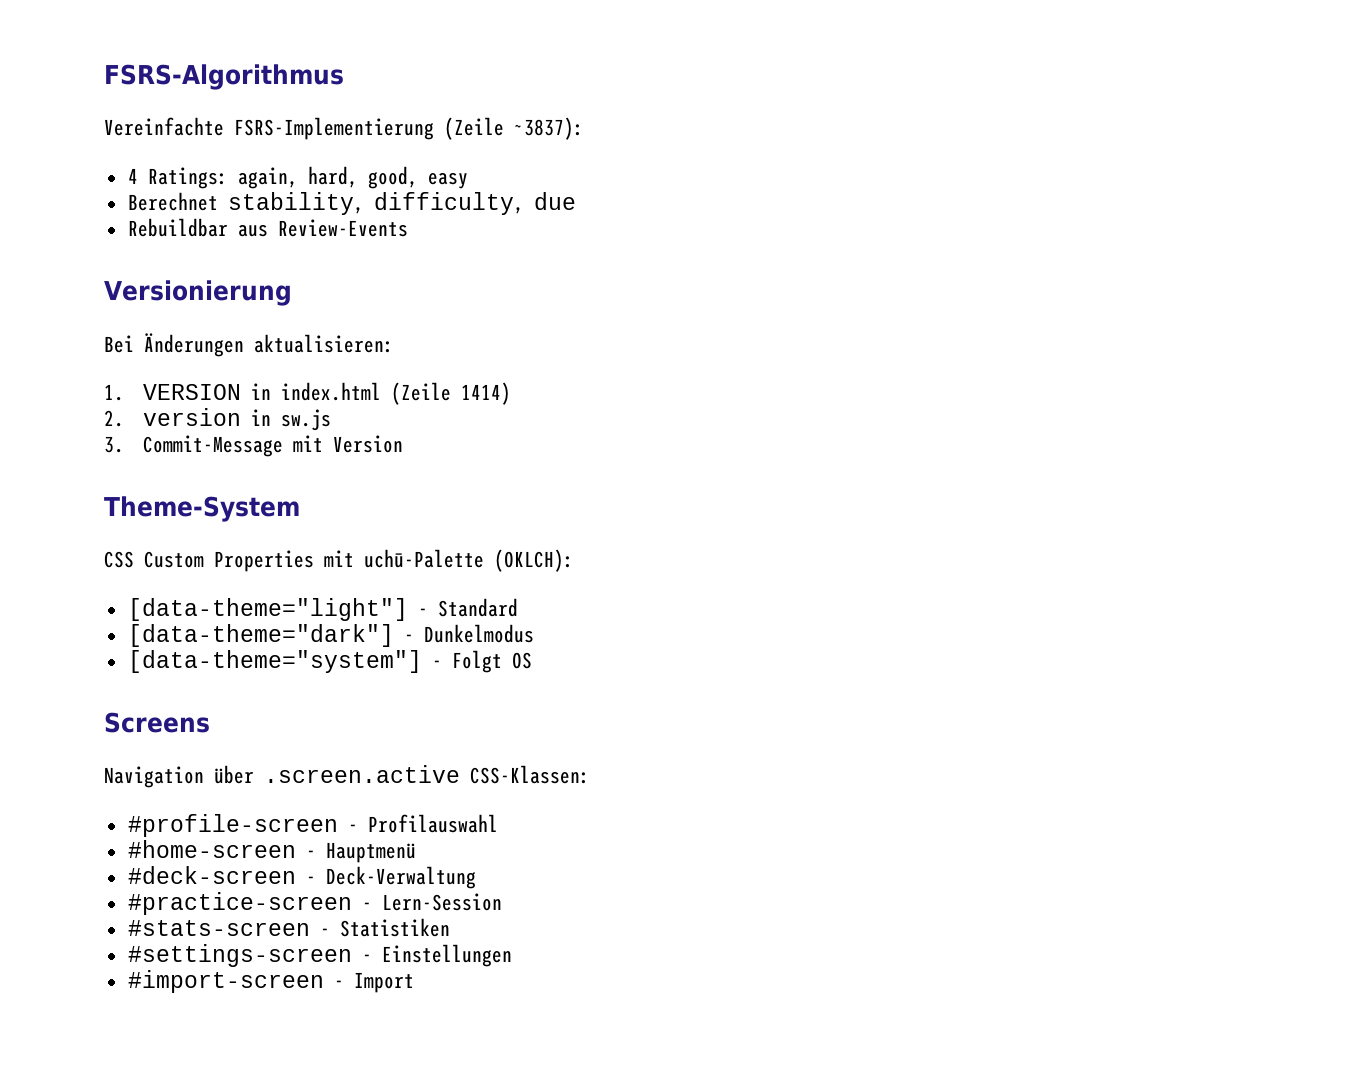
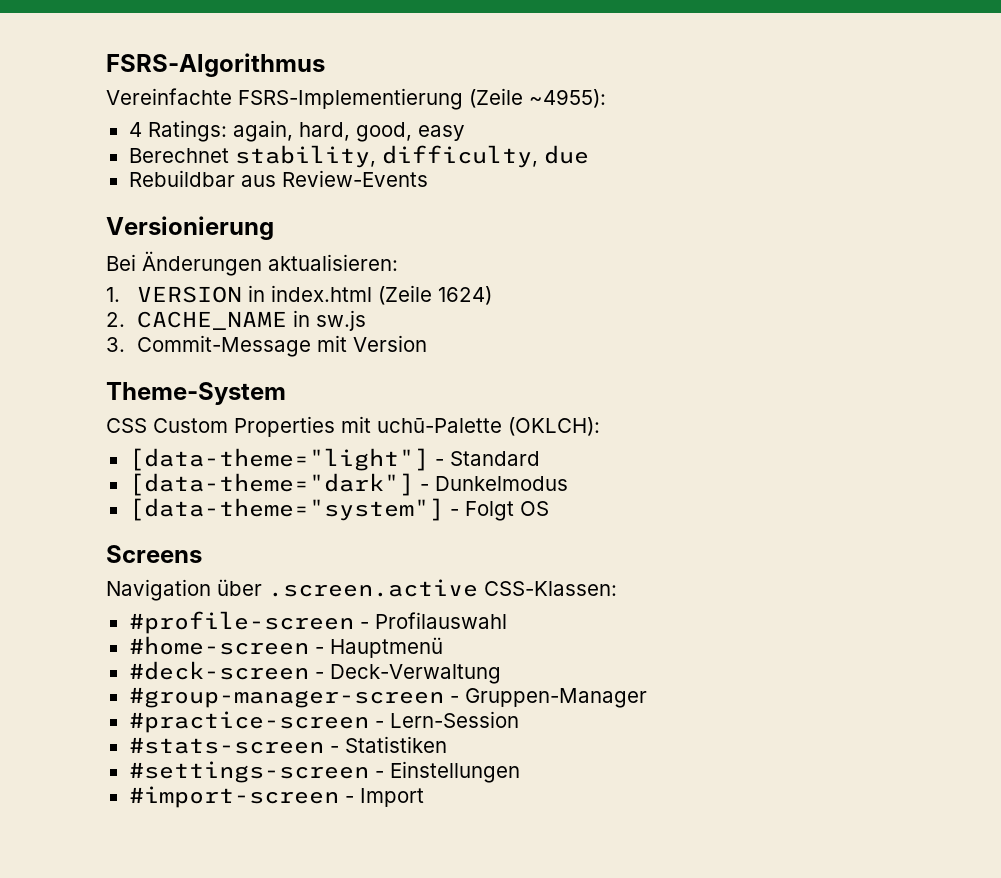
[514,117,584,140] ~3837): -> [529,89,606,108] ~4955):
[461,382,512,405] 1414) -> [437,286,492,305] 1624)
[143,408,242,426] version -> [136,311,287,330] CACHE_NAME
(476, 877) none -> [128,687,647,708] // #group-manager-screen - Gruppen-Manager

